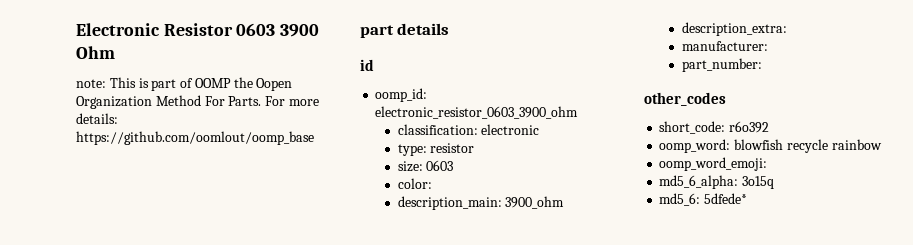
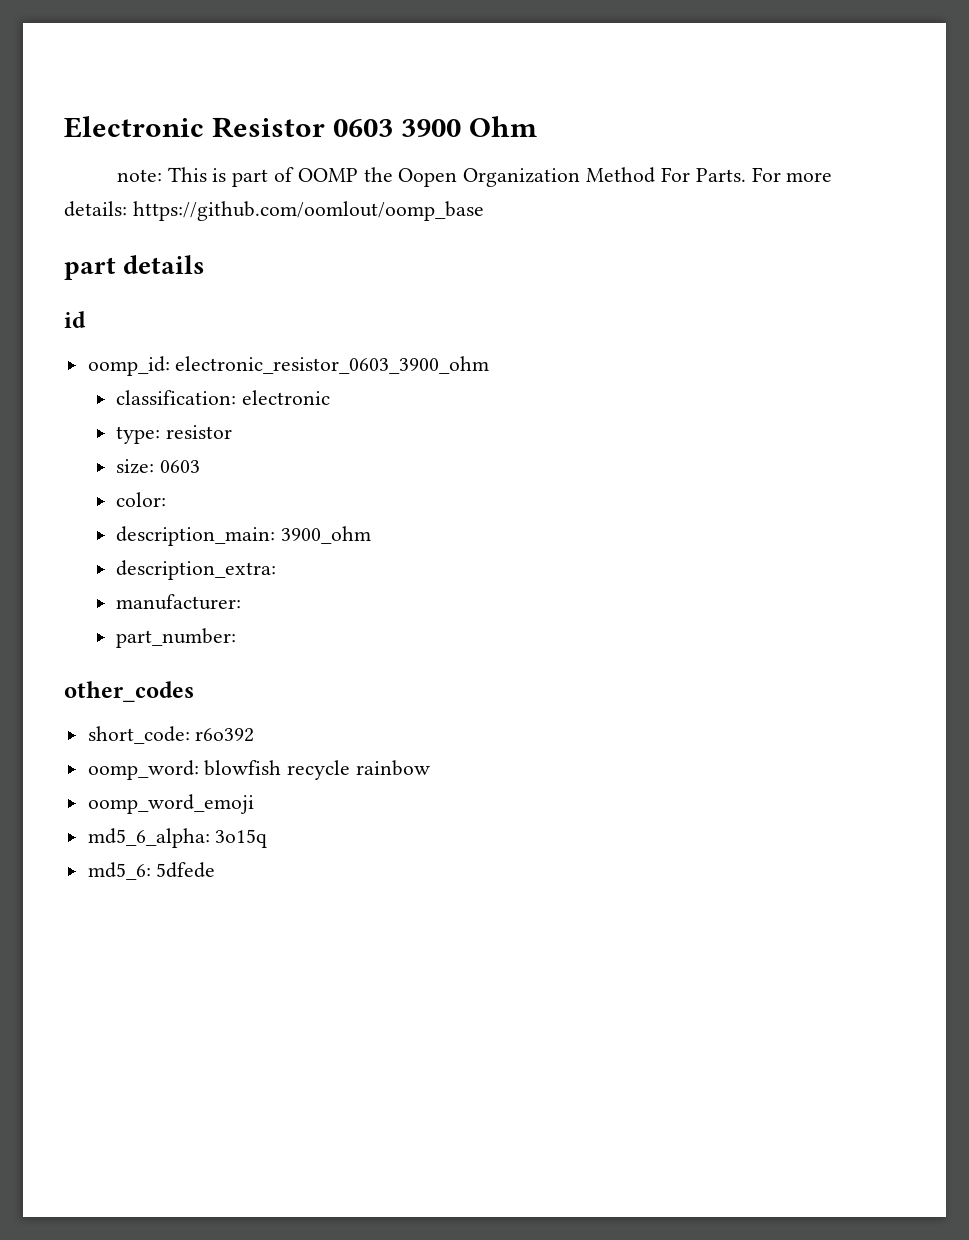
[659,157,768,171] oomp_word_emoji: -> [87,794,254,814] oomp_word_emoji
[704,193,748,204] 5dfede* -> [156,862,216,878] 5dfede

